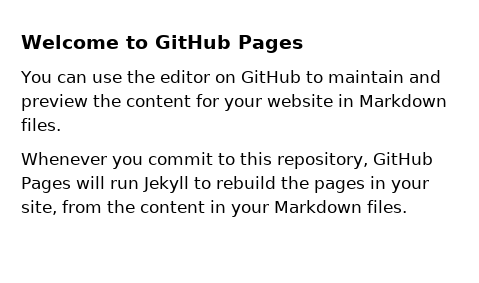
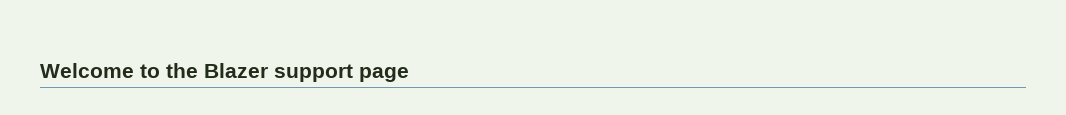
[154,35,303,53] [20,70,441,83] [21,94,447,111] [21,118,61,131] [21,152,433,169] [21,176,429,193] [21,200,407,217] GitHub Pages // You can use the editor on GitHub to maintain and preview the content for your website in Markdown files. // Whenever you commit to this repository, GitHub Pages will run Jekyll to rebuild the pages in your site, from the content in your Markdown files. -> [166,63,409,82] the Blazer support page

